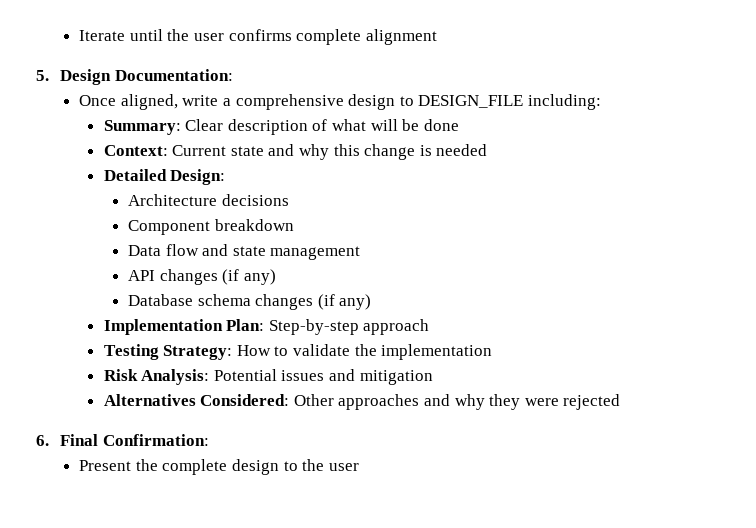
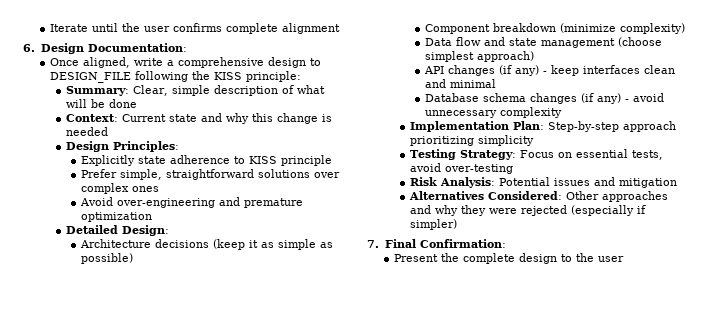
[36,70,49,81] 5. -> [23,44,35,52] 6.
[527,94,601,110] including: -> [135,71,302,82] following the KISS principle:
[185,119,224,131] Clear -> [132,85,210,96] Clear, simple
[103,169,226,185] [128,194,289,206] Detailed Design: // Architecture decisions -> [65,141,179,152] [80,155,332,166] [80,169,340,180] [80,183,159,194] [79,197,303,208] [80,212,152,222] [65,225,169,236] [79,239,333,250] [80,253,133,264] Design Principles: // Explicitly state adherence to KISS principle // Prefer simple, straightforward solutions over complex ones // Avoid over-engineering and premature optimization // Detailed Design: // Architecture decisions (keep it as simple as possible)
(294, 225) none -> [559,23,685,34] (minimize complexity)
(361, 253) none -> [617,37,662,47] [424,51,534,62] (choose simplest approach)
(276, 277) none -> [542,65,675,76] [424,79,496,88] - keep interfaces clean and minimal
(372, 302) none -> [624,93,664,102] [424,107,562,118] - avoid unnecessary complexity
(430, 327) none -> [409,135,534,146] prioritizing simplicity
[236,344,493,360] How to validate the implementation -> [519,149,663,160] [409,163,513,174] Focus on essential tests, avoid over-testing
[36,435,49,446] // 6. -> [570,205,646,216] [409,219,457,230] [367,240,379,248] (especially if simpler) // 7.

